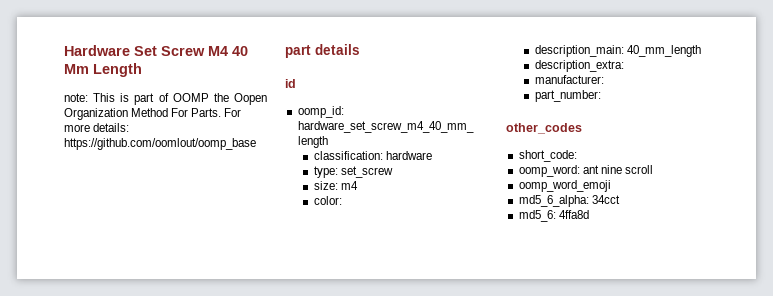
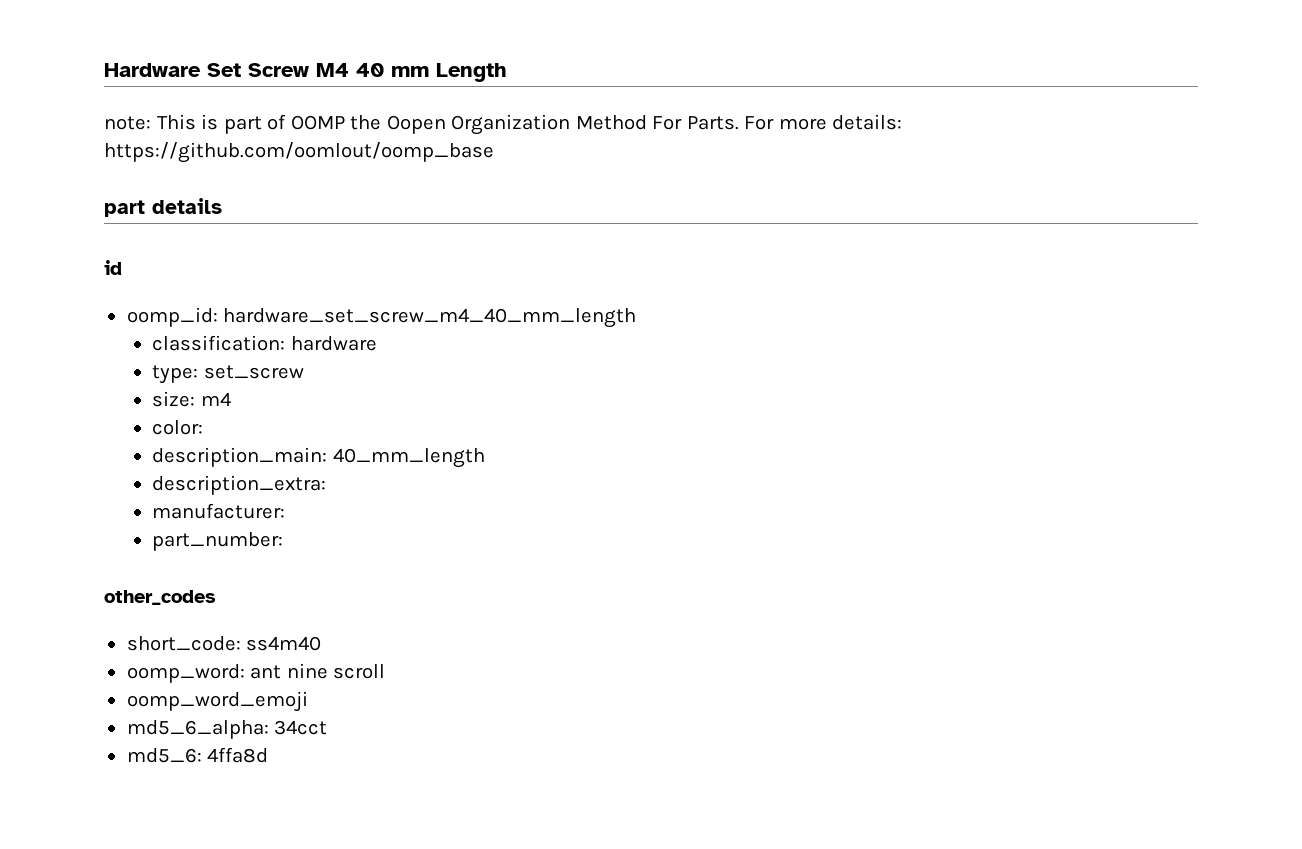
[64,64,89,74] Mm -> [391,66,429,77] mm
(577, 156) none -> [246,636,322,651] ss4m40

